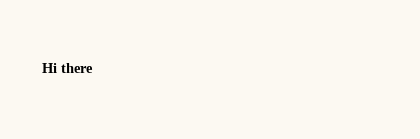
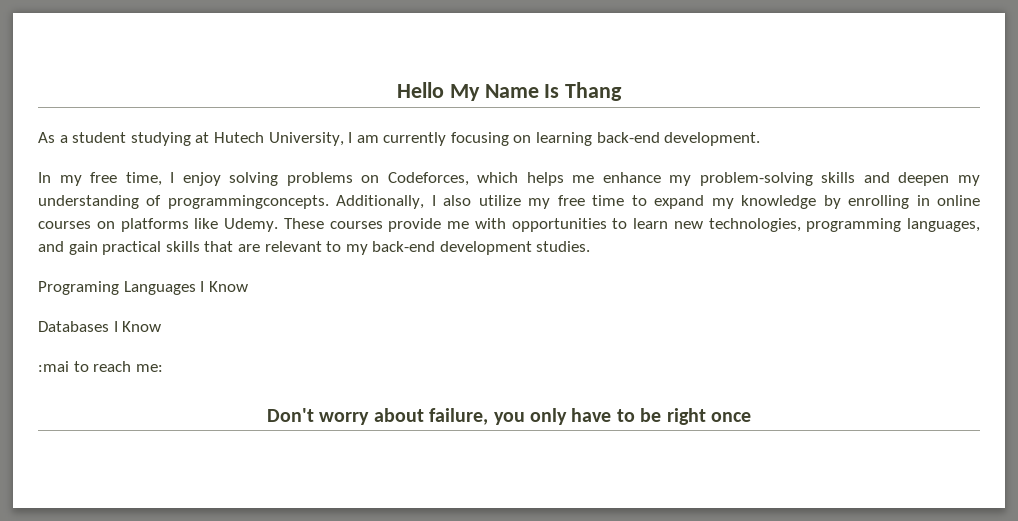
[42,63,93,73] Hi there -> [396,82,623,101] [38,132,761,146] [38,172,980,186] [38,195,981,209] [38,218,980,232] [38,241,591,255] [38,281,248,295] [38,321,162,332] [38,361,163,372] [267,408,751,425] Hello My Name Is Thang // As a student studying at Hutech University, I am currently focusing on learning back-end development. // In my free time, I enjoy solving problems on Codeforces, which helps me enhance my problem-solving skills and deepen my understanding of programmingconcepts. Additionally, I also utilize my free time to expand my knowledge by enrolling in online courses on platforms like Udemy. These courses provide me with opportunities to learn new technologies, programming languages, and gain practical skills that are relevant to my back-end development studies. // Programing Languages I Know // Databases I Know // :mai to reach me: // Don't worry about failure, you only have to be right once

